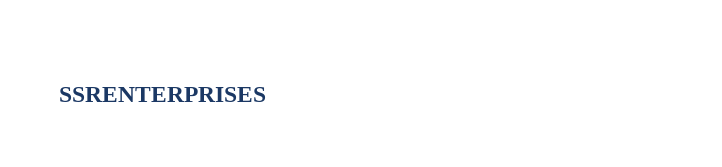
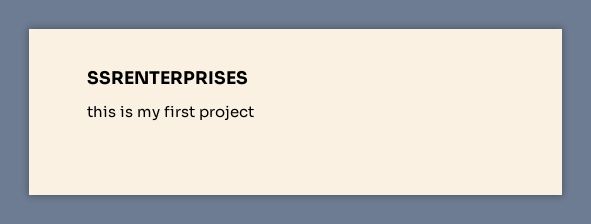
(266, 94) none -> [87,105,255,121] // this is my first project

